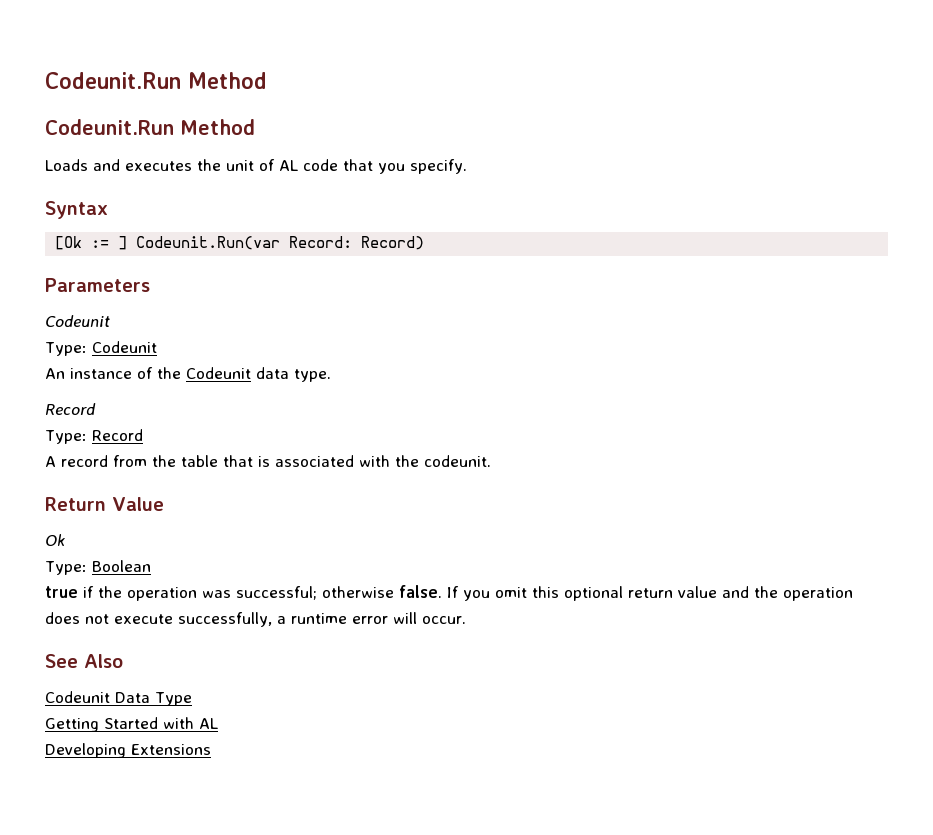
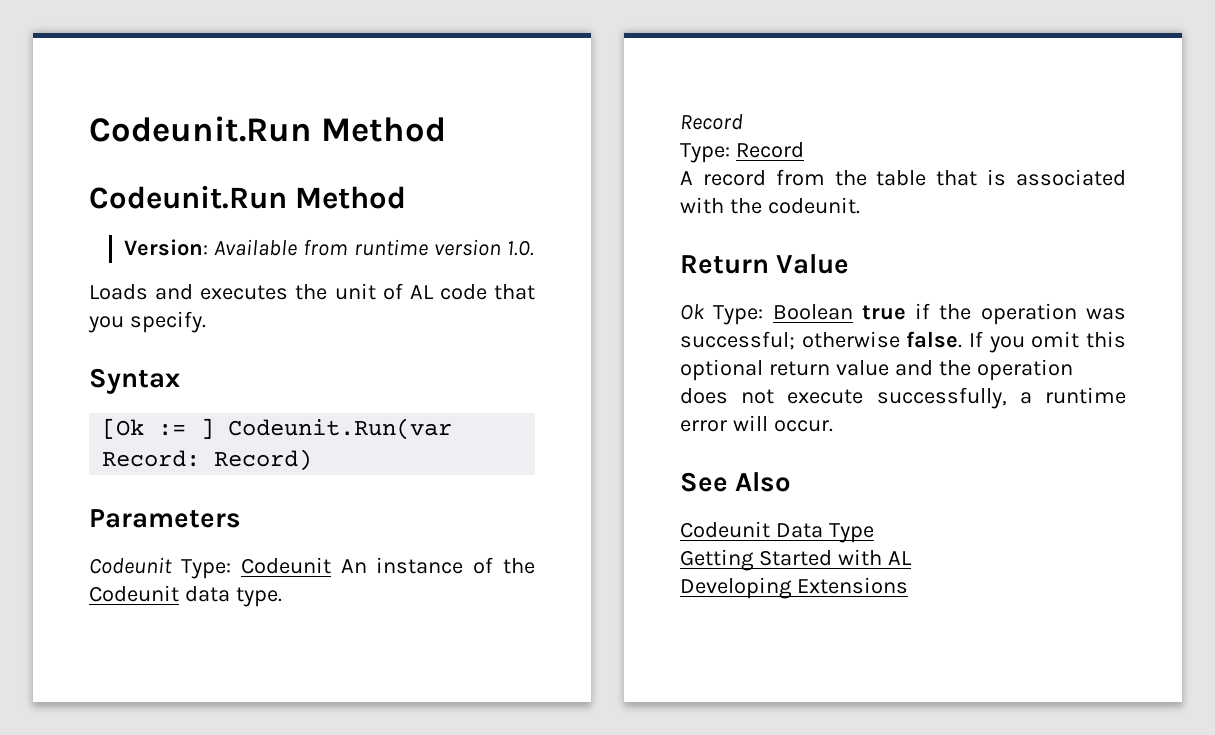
(255, 127) none -> [124,239,535,256] // Version: Available from runtime version 1.0.
(110, 321) // -> (172, 565) none
(157, 347) // -> (331, 565) none
(65, 540) // -> (705, 312) none
(151, 566) // -> (853, 312) none

